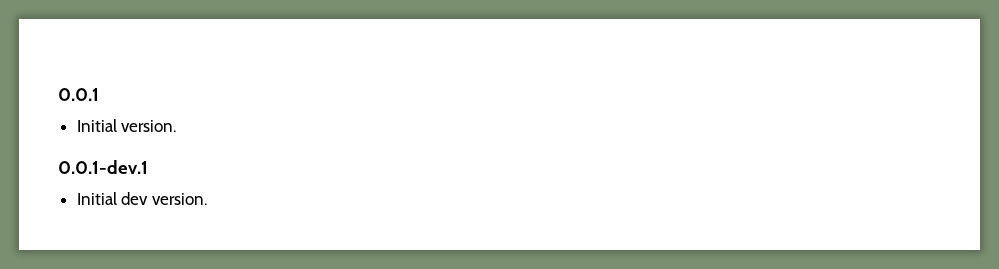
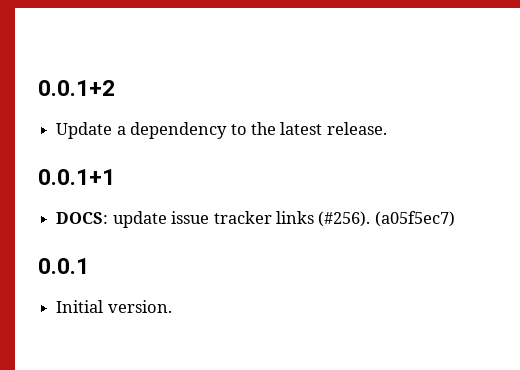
(58, 94) none -> [38,80,115,96] [56,122,387,139] [38,169,115,185] [56,211,455,228] 0.0.1+2 // Update a dependency to the latest release. // 0.0.1+1 // DOCS: update issue tracker links (#256). (a05f5ec7) //
[58,160,148,174] [76,192,207,205] // 0.0.1-dev.1 // Initial dev version. -> (172, 306) none

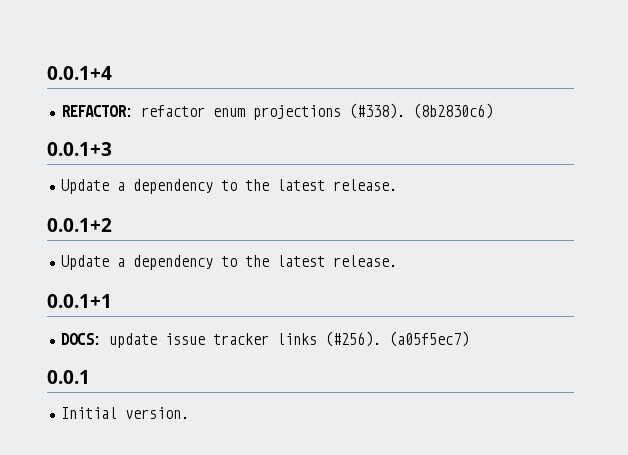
(38, 88) none -> [47,66,112,80] [60,103,493,120] [47,142,112,156] [60,179,397,194] 0.0.1+4 // REFACTOR: refactor enum projections (#338). (8b2830c6) // 0.0.1+3 // Update a dependency to the latest release. //

